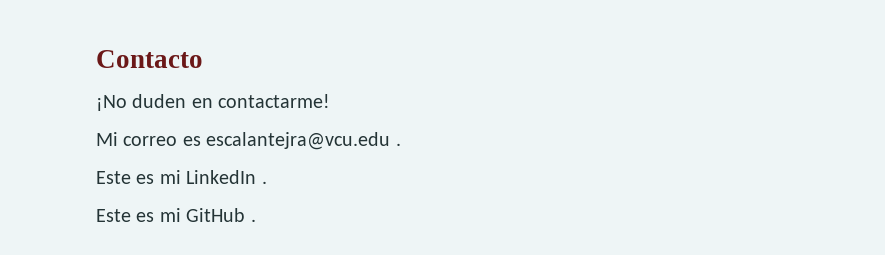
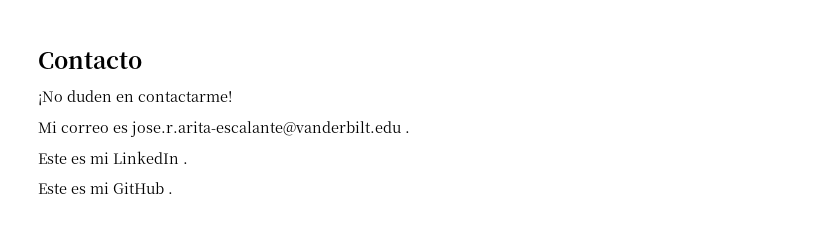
[206,132,391,150] escalantejra@vcu.edu -> [130,121,401,137] jose.r.arita-escalante@vanderbilt.edu

